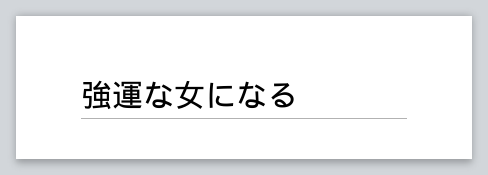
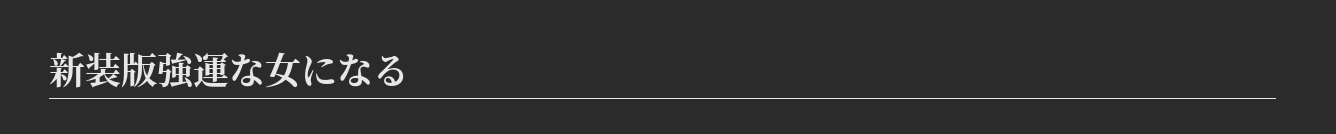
(81, 95) none -> [49,52,157,88] 新装版

